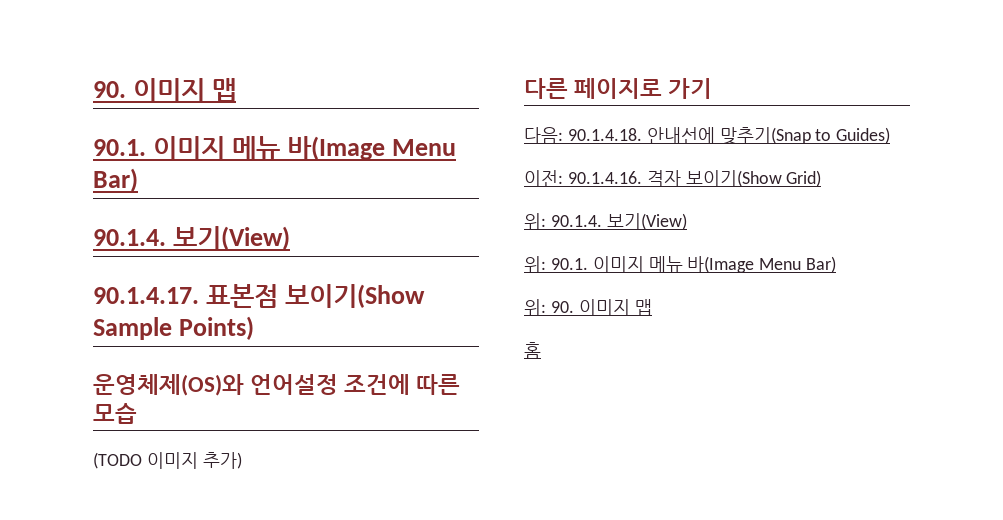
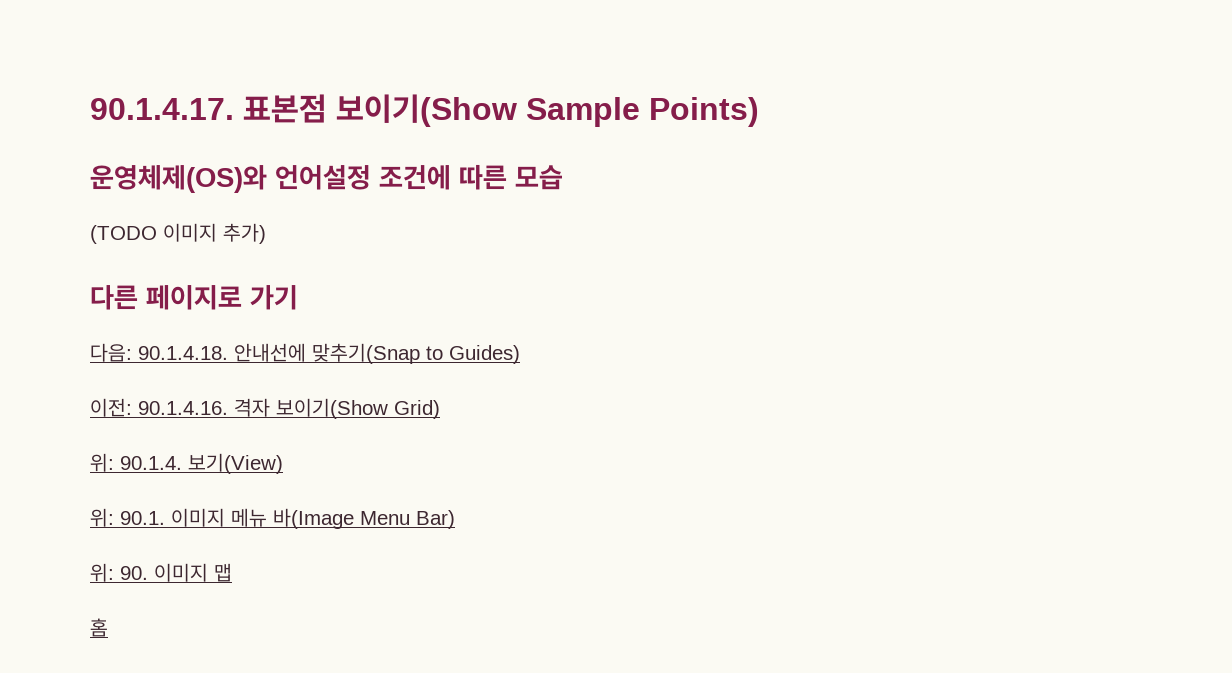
[93,78,236,102] [93,136,456,160] [93,168,138,192] [93,226,290,250] 90. 이미지 맵 // 90.1. 이미지 메뉴 바(Image Menu Bar) // 90.1.4. 보기(View) // -> (90, 109) none

